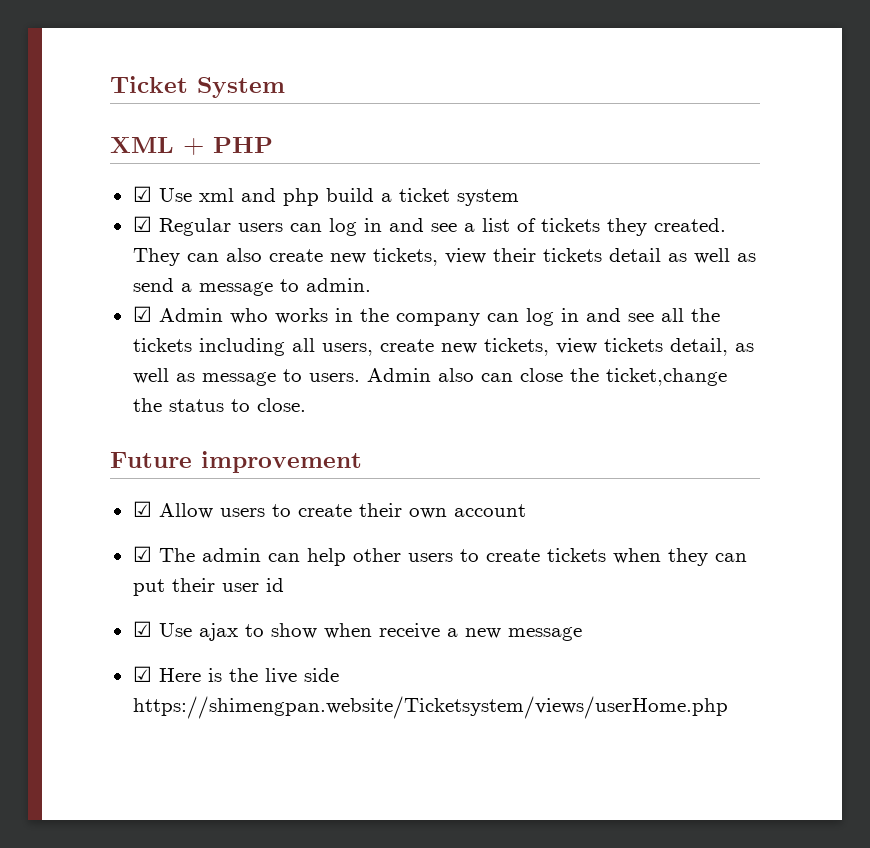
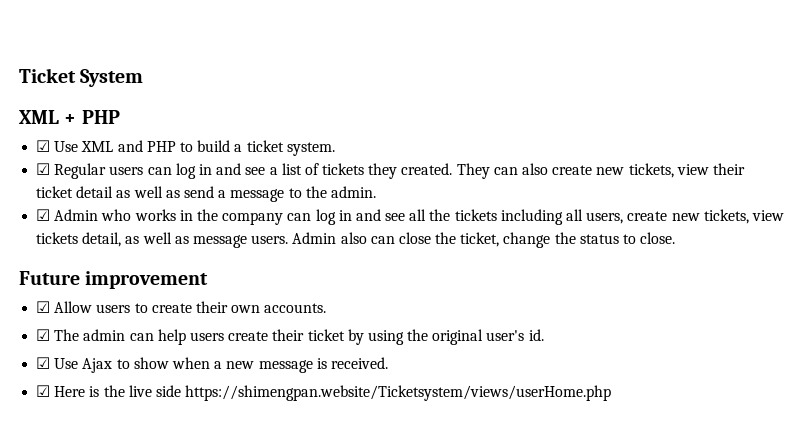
[198,188,319,206] xml and php -> [81,140,193,152] XML and PHP to
[456,189,519,206] system -> [286,142,335,156] system.
[542,248,602,262] tickets -> [36,186,74,198] ticket
(299, 285) none -> [305,186,327,198] the
[282,369,302,382] to -> (247, 241) none
[605,368,727,386] ticket,change -> [460,232,551,248] ticket, change
[453,504,526,517] account -> [264,303,327,313] accounts.
[352,548,747,566] [132,578,284,596] [132,621,238,641] other users to create tickets when they can put their user id // ☑ Use ajax -> [189,329,544,345] [36,357,113,373] users create their ticket by using the original user's id. // ☑ Use Ajax
[378,623,440,639] receive -> (210, 363) none
(582, 634) none -> [316,357,388,369] is received.

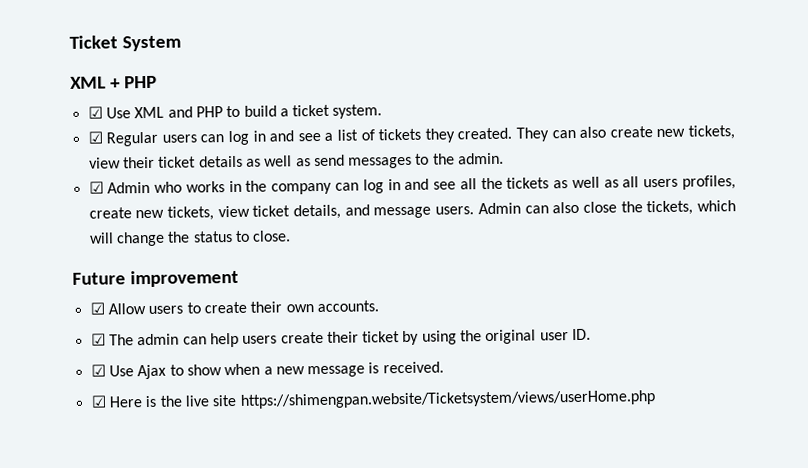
[76,186,114,198] detail -> [198,155,243,168] details
[218,189,285,202] a message -> [348,156,413,169] messages
[500,209,784,225] [36,232,500,248] including all users, create new tickets, view tickets detail, as well as message users. Admin also can close the ticket, -> [553,175,736,190] [88,200,737,221] [88,232,114,244] as well as all users profiles, create new tickets, view ticket details, and message users. Admin can also close the tickets, which will
[486,329,544,341] user's id. -> [539,328,592,341] user ID.
[155,385,181,397] side -> [212,394,237,407] site

